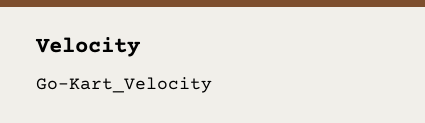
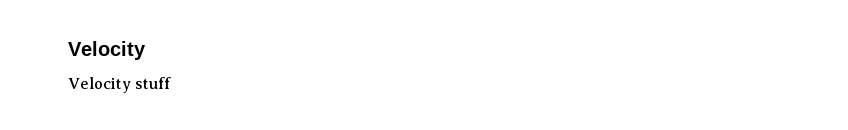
[36,77,212,93] Go-Kart_Velocity -> [68,77,172,93] Velocity stuff

